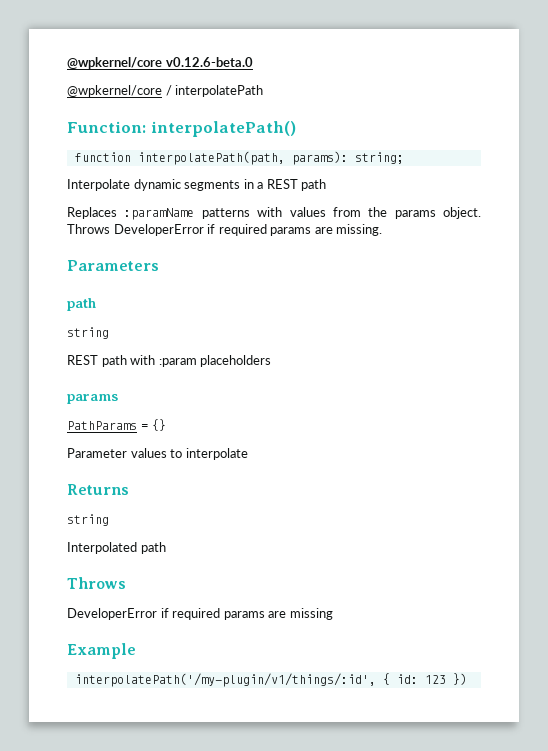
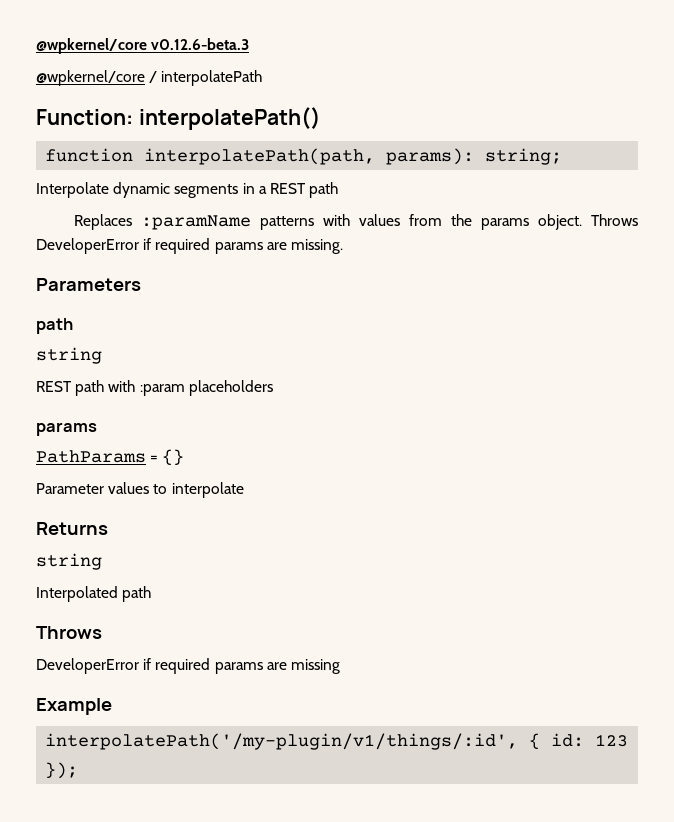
[67,57,253,69] @wpkernel/core v0.12.6-beta.0 -> [36,38,250,54] @wpkernel/core v0.12.6-beta.3
[452,673,467,685] }) -> [45,762,79,779] });

